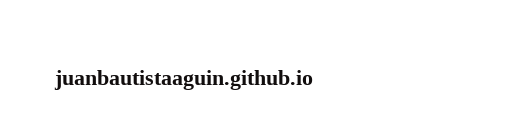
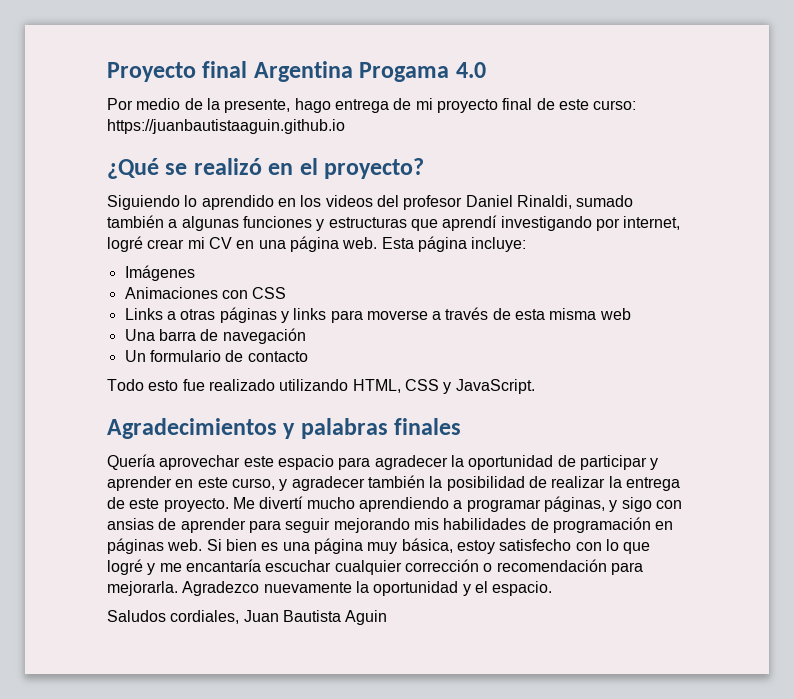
[54,70,313,90] juanbautistaaguin.github.io -> [107,61,486,82] [107,98,637,113] [107,119,345,134] [107,158,425,179] [107,195,634,210] [107,215,681,231] [107,236,527,252] [124,265,195,281] [124,287,287,299] [124,307,631,323] [124,328,306,344] [124,350,308,362] [107,379,535,394] [107,418,462,439] [107,454,659,470] [107,475,680,491] [107,496,682,512] [107,517,674,533] [107,538,651,554] [107,559,643,575] [107,581,553,596] [107,610,388,625] Proyecto final Argentina Progama 4.0 // Por medio de la presente, hago entrega de mi proyecto final de este curso: https://juanbautistaaguin.github.io // ¿Qué se realizó en el proyecto? // Siguiendo lo aprendido en los videos del profesor Daniel Rinaldi, sumado también a algunas funciones y estructuras que aprendí investigando por internet, logré crear mi CV en una página web. Esta página incluye: // Imágenes // Animaciones con CSS // Links a otras páginas y links para moverse a través de esta misma web // Una barra de navegación // Un formulario de contacto // Todo esto fue realizado utilizando HTML, CSS y JavaScript. // Agradecimientos y palabras finales // Quería aprovechar este espacio para agradecer la oportunidad de participar y aprender en este curso, y agradecer también la posibilidad de realizar la entrega de este proyecto. Me divertí mucho aprendiendo a programar páginas, y sigo con ansias de aprender para seguir mejorando mis habilidades de programación en páginas web. Si bien es una página muy básica, estoy satisfecho con lo que logré y me encantaría escuchar cualquier corrección o recomendación para mejorarla. Agradezco nuevamente la oportunidad y el espacio. // Saludos cordiales, Juan Bautista Aguin

